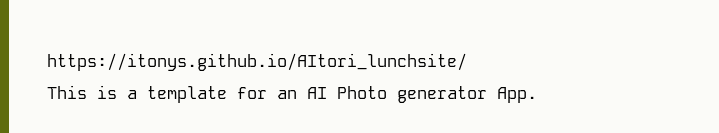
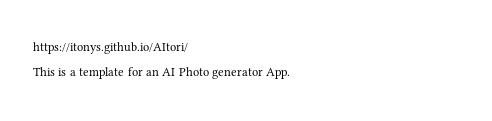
[47,53,467,71] https://itonys.github.io/AItori_lunchsite/ -> [33,42,188,54] https://itonys.github.io/AItori/

